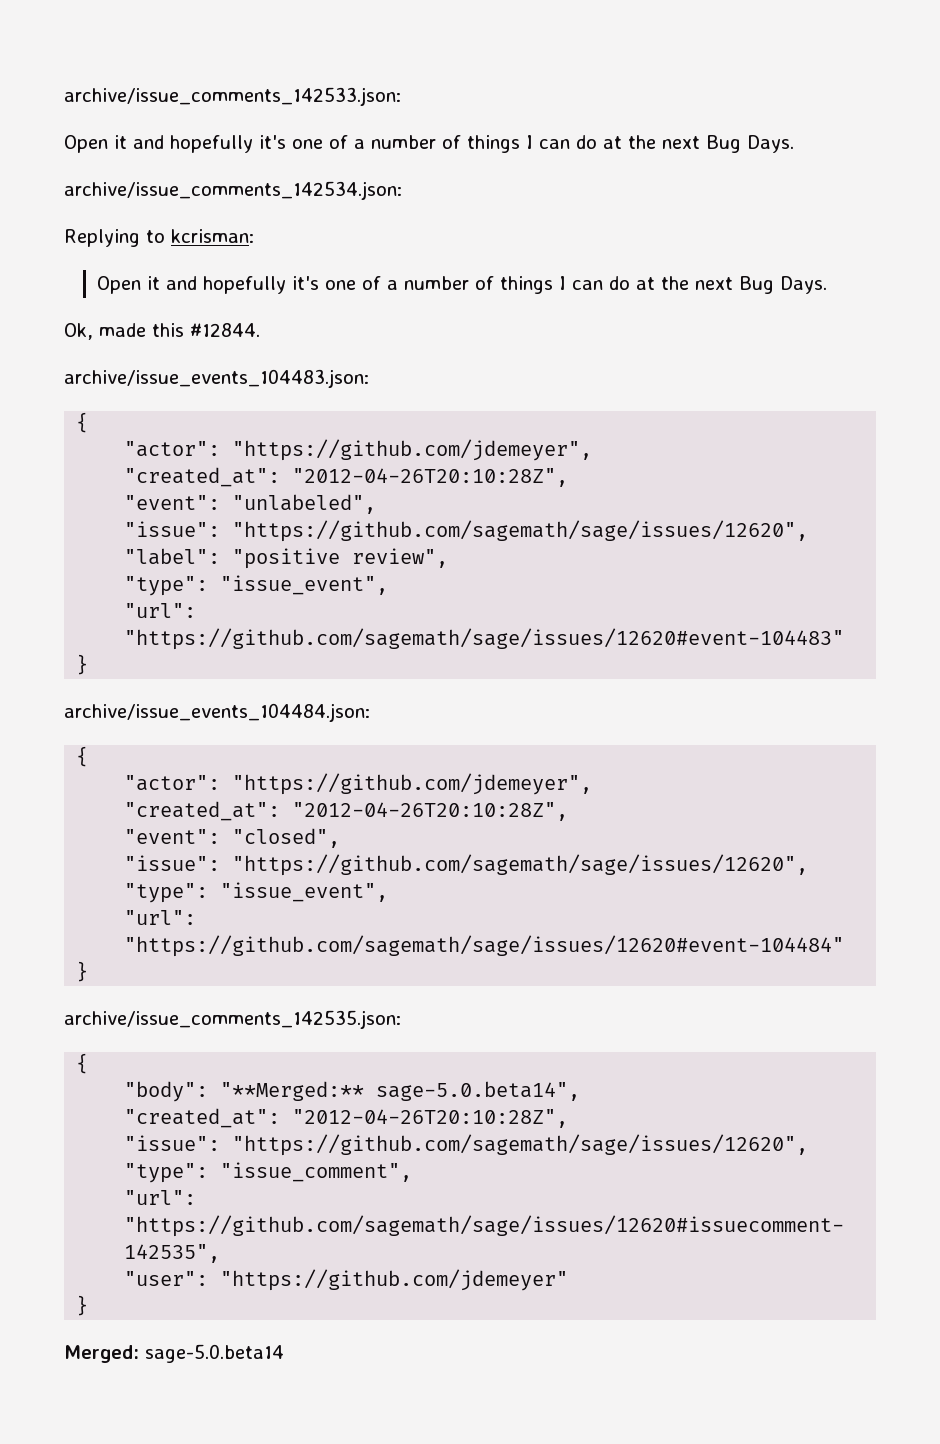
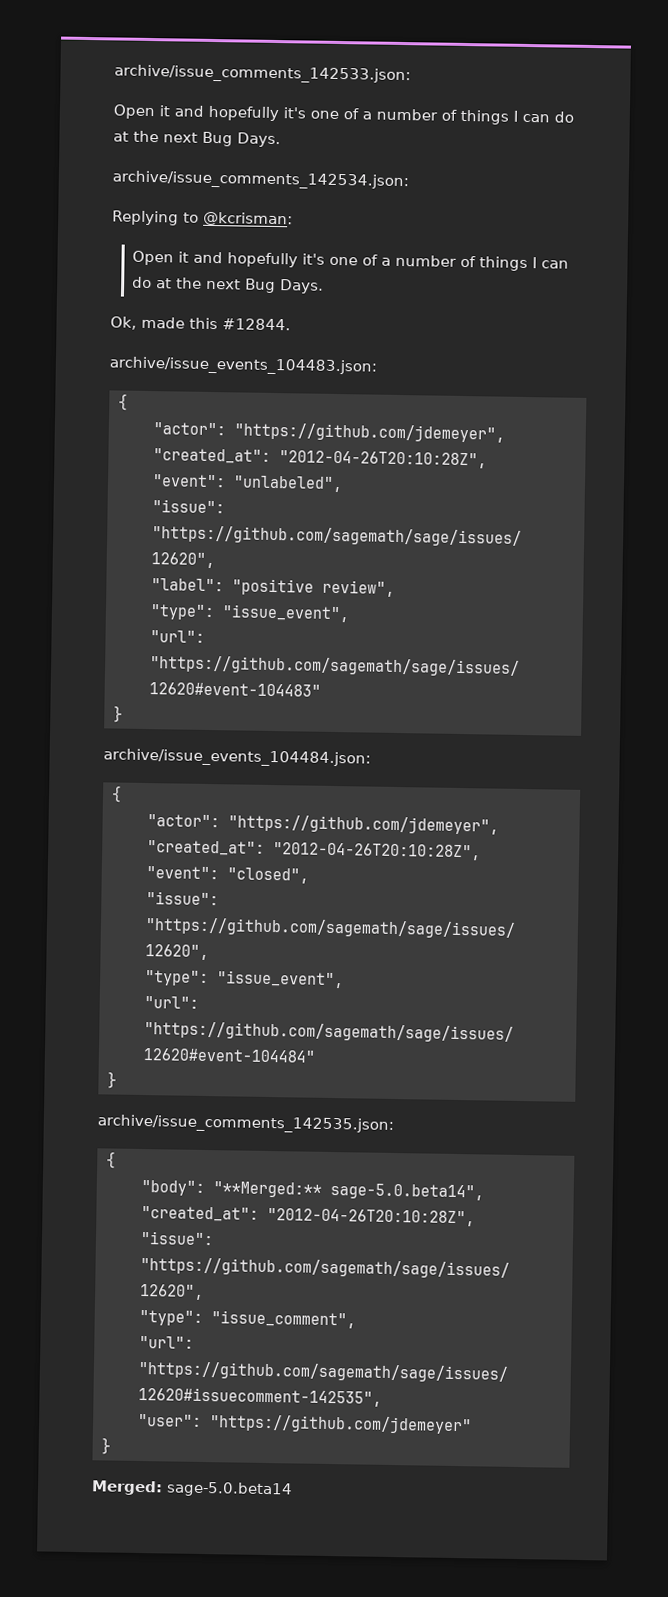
[171,229,254,243] kcrisman: -> [203,211,293,227] @kcrisman:

